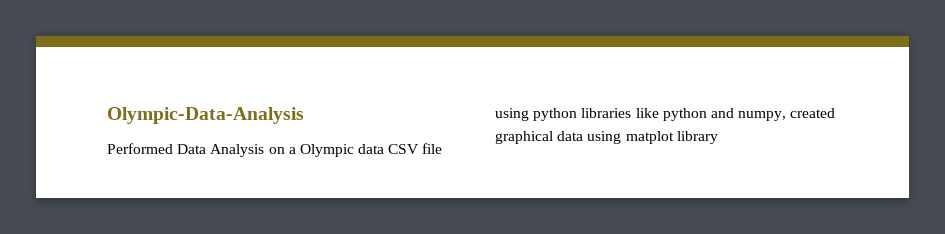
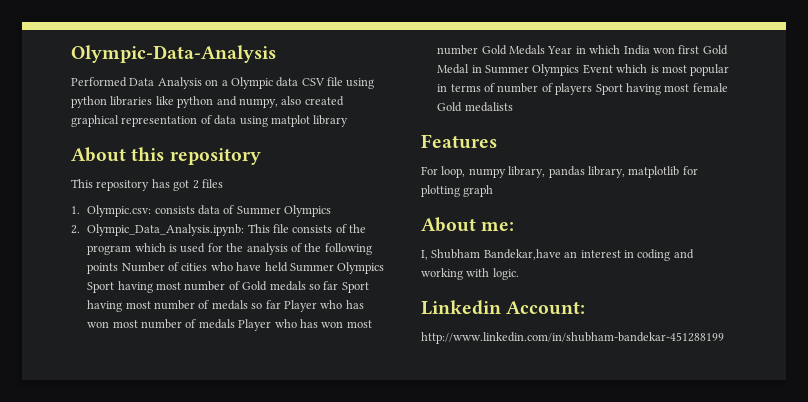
(787, 116) none -> [281,96,302,105] also
(553, 137) none -> [121,115,212,127] representation of
(718, 137) none -> [71,147,261,165] [71,179,223,191] [71,205,332,217] [71,224,367,236] [87,243,372,255] [87,262,385,274] [87,281,369,293] [87,300,364,312] [87,319,372,331] [437,45,728,55] [437,64,730,76] [437,83,728,95] [437,102,513,112] [421,134,497,149] [421,166,698,178] [421,185,494,197] [421,217,515,232] [421,249,694,261] [421,268,519,280] [421,300,586,315] [421,332,724,344] // About this repository // This repository has got 2 files // 1. Olympic.csv: consists data of Summer Olympics // 2. Olympic_Data_Analysis.ipynb: This file consists of the program which is used for the analysis of the following points Number of cities who have held Summer Olympics Sport having most number of Gold medals so far Sport having most number of medals so far Player who has won most number of medals Player who has won most number Gold Medals Year in which India won first Gold Medal in Summer Olympics Event which is most popular in terms of number of players Sport having most female Gold medalists // Features // For loop, numpy library, pandas library, matplotlib for plotting graph // About me: // I, Shubham Bandekar,have an interest in coding and working with logic. // Linkedin Account: // http://www.linkedin.com/in/shubham-bandekar-451288199

